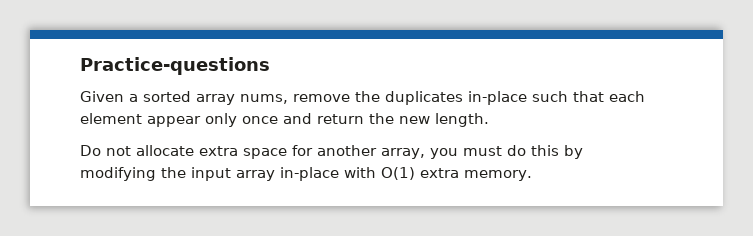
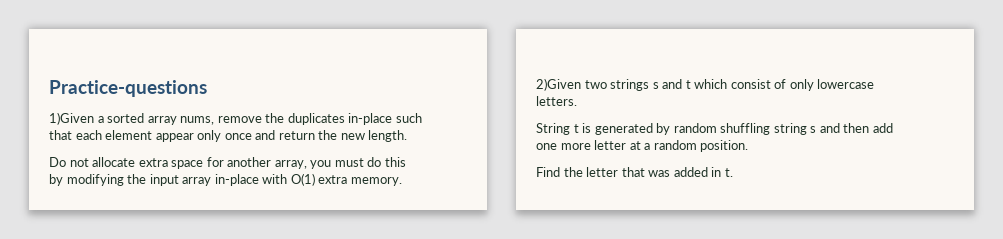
[80,91,124,102] Given -> [49,112,94,125] 1)Given
(532, 175) none -> [536,78,875,91] [536,96,577,106] [536,123,893,135] [536,140,749,152] [536,167,733,177] 2)Given two strings s and t which consist of only lowercase letters. // String t is generated by random shuffling string s and then add one more letter at a random position. // Find the letter that was added in t.

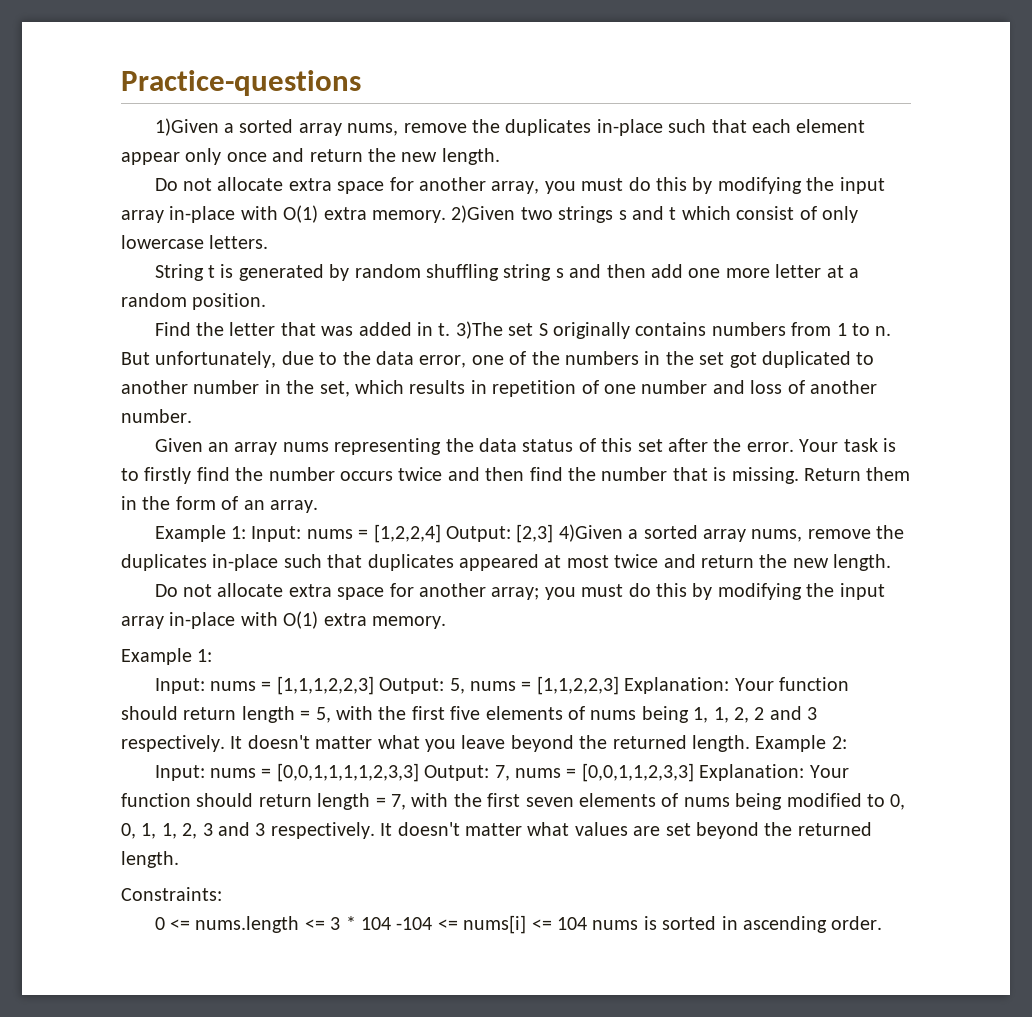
(733, 172) none -> [455,321,892,339] [121,351,875,368] [121,380,877,397] [121,409,192,423] [154,438,896,455] [121,467,911,484] [121,496,318,513] [154,524,905,543] [121,554,892,571] [154,583,885,600] [121,611,446,629] [121,648,213,665] [154,676,849,695] [121,706,818,723] [121,735,847,752] [154,763,849,782] [121,793,906,810] [121,822,872,839] [121,851,179,868] [121,887,222,901] [154,915,883,934] 3)The set S originally contains numbers from 1 to n. But unfortunately, due to the data error, one of the numbers in the set got duplicated to another number in the set, which results in repetition of one number and loss of another number. // Given an array nums representing the data status of this set after the error. Your task is to firstly find the number occurs twice and then find the number that is missing. Return them in the form of an array. // Example 1: Input: nums = [1,2,2,4] Output: [2,3] 4)Given a sorted array nums, remove the duplicates in-place such that duplicates appeared at most twice and return the new length. // Do not allocate extra space for another array; you must do this by modifying the input array in-place with O(1) extra memory. // Example 1: // Input: nums = [1,1,1,2,2,3] Output: 5, nums = [1,1,2,2,3] Explanation: Your function should return length = 5, with the first five elements of nums being 1, 1, 2, 2 and 3 respectively. It doesn't matter what you leave beyond the returned length. Example 2: // Input: nums = [0,0,1,1,1,1,2,3,3] Output: 7, nums = [0,0,1,1,2,3,3] Explanation: Your function should return length = 7, with the first seven elements of nums being modified to 0, 0, 1, 1, 2, 3 and 3 respectively. It doesn't matter what values are set beyond the returned length. // Constraints: // 0 <= nums.length <= 3 * 104 -104 <= nums[i] <= 104 nums is sorted in ascending order.

